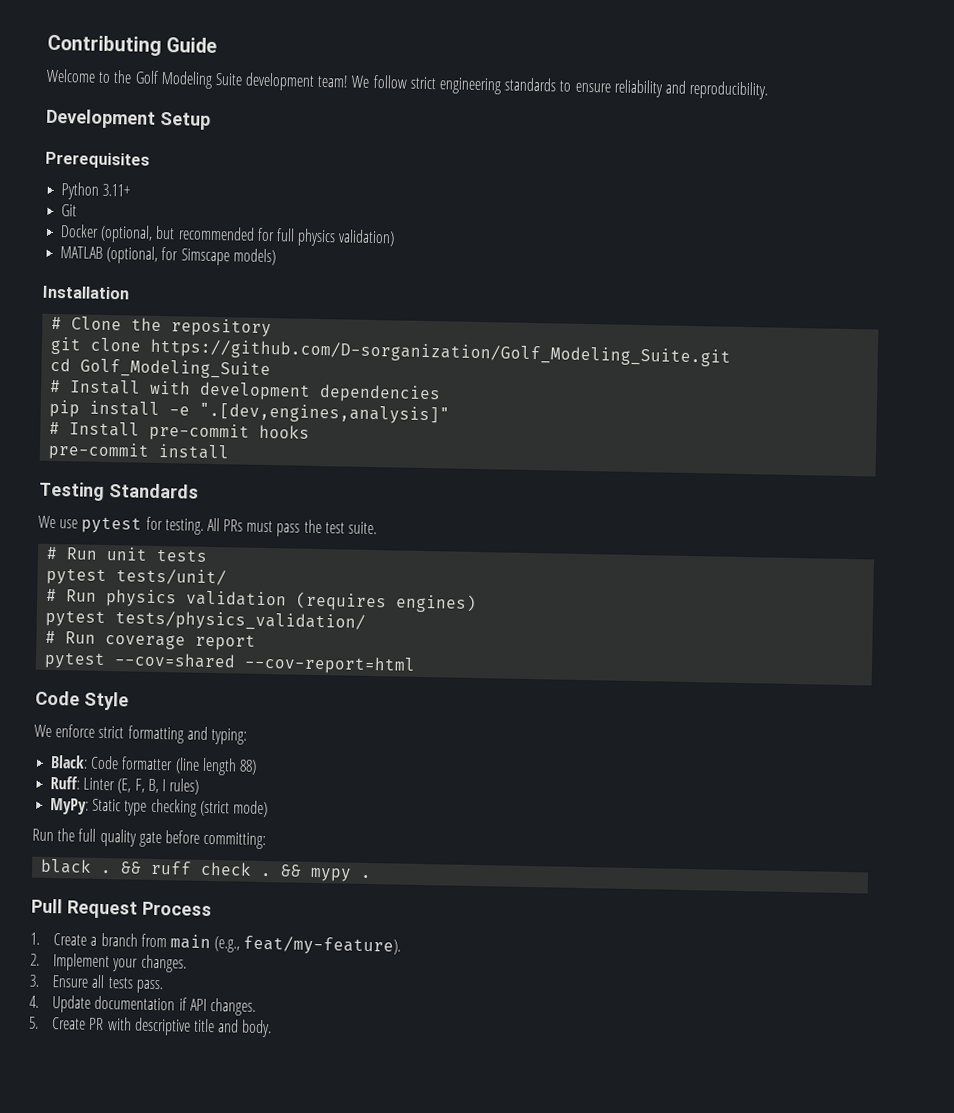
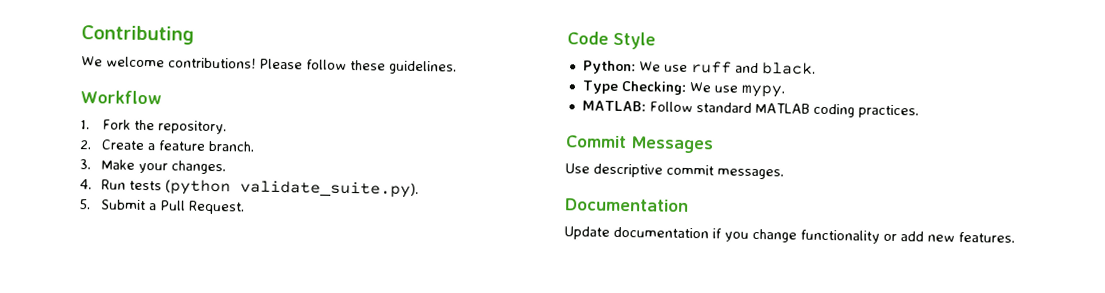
[166,37,218,54] [46,68,769,100] [46,108,211,130] [45,151,150,169] [61,182,131,200] [61,204,78,217] [60,224,396,247] [60,245,276,266] [42,285,130,300] [51,316,273,338] [50,336,732,367] [50,357,272,380] [50,379,442,404] [49,399,451,425] [49,421,311,442] [48,441,231,461] [38,481,199,501] [38,515,378,537] [46,546,209,562] [46,567,228,586] [46,588,478,614] [45,609,367,632] [45,630,257,651] [44,651,417,675] [35,690,129,711] [34,724,247,745] [50,755,257,776] [50,776,200,795] [50,798,268,818] [32,828,267,850] [40,858,372,882] [31,898,212,919] [30,932,402,956] [30,953,187,973] [29,974,163,994] [29,995,257,1016] [29,1016,273,1038] Guide // Welcome to the Golf Modeling Suite development team! We follow strict engineering standards to ensure reliability and reproducibility. // Development Setup // Prerequisites // Python 3.11+ // Git // Docker (optional, but recommended for full physics validation) // MATLAB (optional, for Simscape models) // Installation // # Clone the repository // git clone https://github.com/D-sorganization/Golf_Modeling_Suite.git // cd Golf_Modeling_Suite // # Install with development dependencies // pip install -e ".[dev,engines,analysis]" // # Install pre-commit hooks // pre-commit install // Testing Standards // We use pytest for testing. All PRs must pass the test suite. // # Run unit tests // pytest tests/unit/ // # Run physics validation (requires engines) // pytest tests/physics_validation/ // # Run coverage report // pytest --cov=shared --cov-report=html // Code Style // We enforce strict formatting and typing: // Black: Code formatter (line length 88) // Ruff: Linter (E, F, B, I rules) // MyPy: Static type checking (strict mode) // Run the full quality gate before committing: // black . && ruff check . && mypy . // Pull Request Process // 1. Create a branch from main (e.g., feat/my-feature). // 2. Implement your changes. // 3. Ensure all tests pass. // 4. Update documentation if API changes. // 5. Create PR with descriptive title and body. -> [81,56,457,75] [80,90,162,105] [80,119,228,135] [79,139,256,152] [79,159,227,175] [79,179,420,199] [79,199,246,215] [567,31,656,50] [582,60,816,75] [581,80,785,98] [581,100,919,119] [565,135,714,154] [565,163,784,180] [565,198,689,212] [564,226,1015,244] // We welcome contributions! Please follow these guidelines. // Workflow // 1. Fork the repository. // 2. Create a feature branch. // 3. Make your changes. // 4. Run tests (python validate_suite.py). // 5. Submit a Pull Request. // Code Style // Python: We use ruff and black. // Type Checking: We use mypy. // MATLAB: Follow standard MATLAB coding practices. // Commit Messages // Use descriptive commit messages. // Documentation // Update documentation if you change functionality or add new features.

